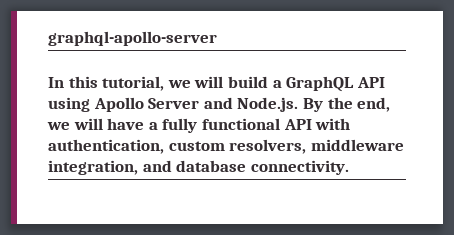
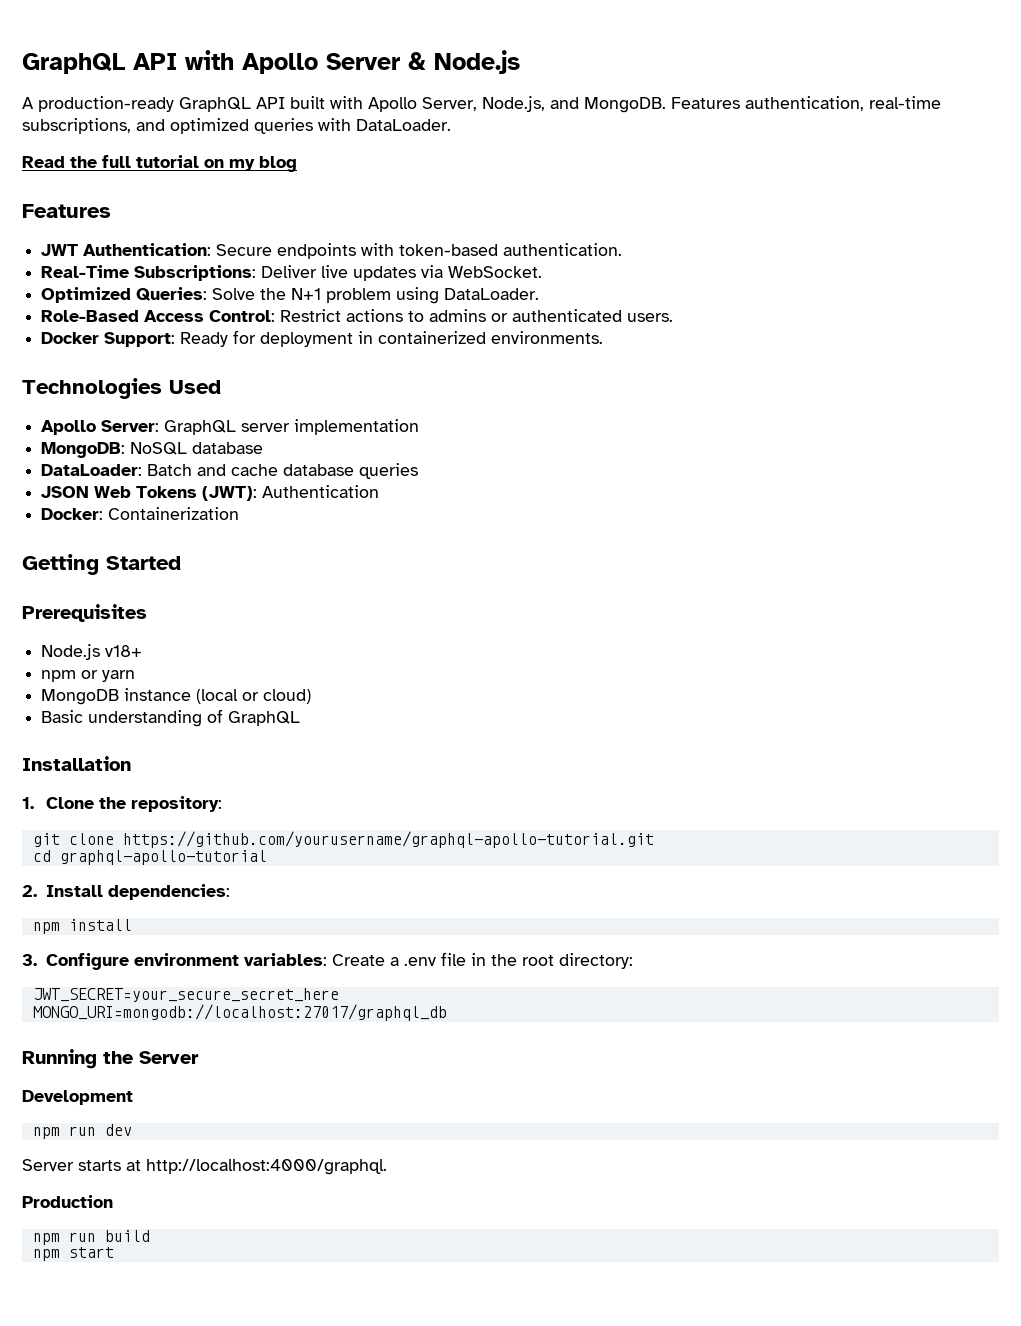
[48,31,217,46] [48,76,385,92] [48,97,90,112] graphql-apollo-server // In this tutorial, we will build a GraphQL API using -> [22,50,234,74] GraphQL API with
[203,97,391,112] [47,118,351,133] [48,139,404,154] [48,160,349,175] and Node.js. By the end, we will have a fully functional API with authentication, custom resolvers, middleware integration, and database connectivity. -> [408,50,520,74] [22,96,941,113] [22,118,451,134] [22,155,297,172] [22,204,111,218] [41,243,623,259] [41,265,543,281] [41,287,540,304] [41,309,674,322] [41,330,604,347] [22,378,221,399] [41,419,420,435] [41,442,264,458] [41,463,419,479] [41,485,380,501] [41,507,240,520] [22,554,181,575] [22,604,147,622] [41,644,143,660] [41,670,136,682] [41,688,312,705] [41,709,301,727] [22,756,131,771] [22,796,223,812] [32,831,654,848] [32,850,267,865] [22,884,231,900] [32,919,132,934] [22,952,634,970] [32,988,339,1002] [32,1004,447,1021] [22,1049,199,1069] [22,1090,133,1105] [32,1124,132,1139] [22,1159,387,1175] [22,1195,113,1208] [32,1230,150,1245] [32,1247,114,1261] & Node.js // A production-ready GraphQL API built with Apollo Server, Node.js, and MongoDB. Features authentication, real-time subscriptions, and optimized queries with DataLoader. // Read the full tutorial on my blog // Features // JWT Authentication: Secure endpoints with token-based authentication. // Real-Time Subscriptions: Deliver live updates via WebSocket. // Optimized Queries: Solve the N+1 problem using DataLoader. // Role-Based Access Control: Restrict actions to admins or authenticated users. // Docker Support: Ready for deployment in containerized environments. // Technologies Used // Apollo Server: GraphQL server implementation // MongoDB: NoSQL database // DataLoader: Batch and cache database queries // JSON Web Tokens (JWT): Authentication // Docker: Containerization // Getting Started // Prerequisites // Node.js v18+ // npm or yarn // MongoDB instance (local or cloud) // Basic understanding of GraphQL // Installation // 1. Clone the repository: // git clone https://github.com/yourusername/graphql-apollo-tutorial.git // cd graphql-apollo-tutorial // 2. Install dependencies: // npm install // 3. Configure environment variables: Create a .env file in the root directory: // JWT_SECRET=your_secure_secret_here // MONGO_URI=mongodb://localhost:27017/graphql_db // Running the Server // Development // npm run dev // Server starts at http://localhost:4000/graphql. // Production // npm run build // npm start

